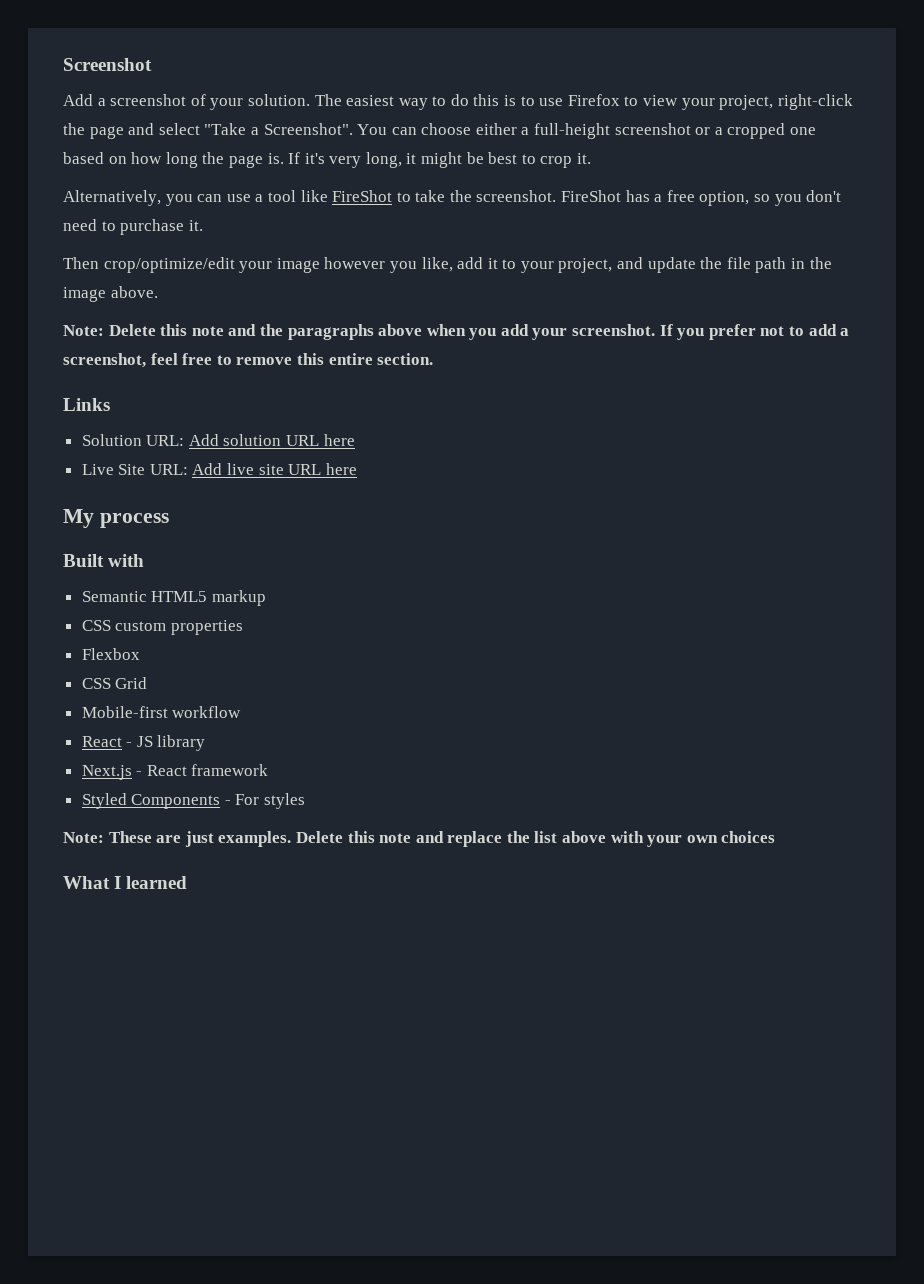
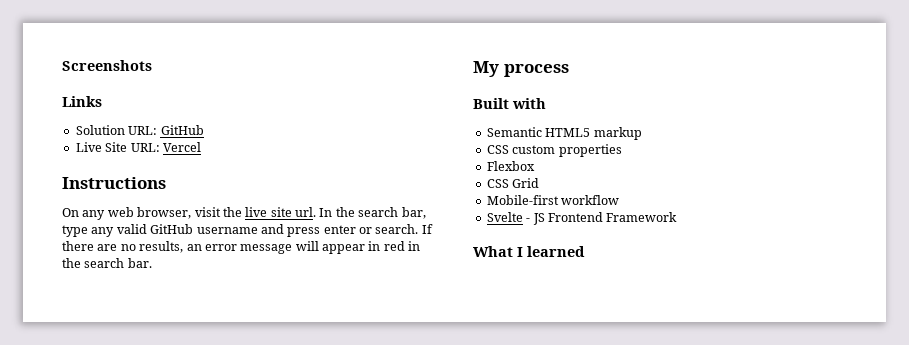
[63,58,152,71] [63,94,853,110] [63,123,817,139] [63,152,592,168] [63,190,842,206] [63,219,203,235] [63,257,832,273] [63,286,158,302] [63,324,850,340] [63,353,434,368] Screenshot // Add a screenshot of your solution. The easiest way to do this is to use Firefox to view your project, right-click the page and select "Take a Screenshot". You can choose either a full-height screenshot or a cropped one based on how long the page is. If it's very long, it might be best to crop it. // Alternatively, you can use a tool like FireShot to take the screenshot. FireShot has a free option, so you don't need to purchase it. // Then crop/optimize/edit your image however you like, add it to your project, and update the file path in the image above. // Note: Delete this note and the paragraphs above when you add your screenshot. If you prefer not to add a screenshot, feel free to remove this entire section. -> [62,60,152,71] Screenshots
[188,434,355,446] Add solution URL here -> [160,125,204,135] GitHub
[192,463,357,475] Add live site URL here -> [162,142,201,152] [62,177,166,189] [62,207,426,220] [62,224,433,237] [62,241,421,254] [62,258,152,268] Vercel // Instructions // On any web browser, visit the live site url. In the search bar, type any valid GitHub username and press enter or search. If there are no results, an error message will appear in red in the search bar.
[81,736,122,747] React -> [486,212,523,222] Svelte
[157,735,206,751] [81,764,269,780] [81,793,306,809] [63,831,776,847] library // Next.js - React framework // Styled Components - For styles // Note: These are just examples. Delete this note and replace the list above with your own choices -> [547,212,678,222] Frontend Framework

